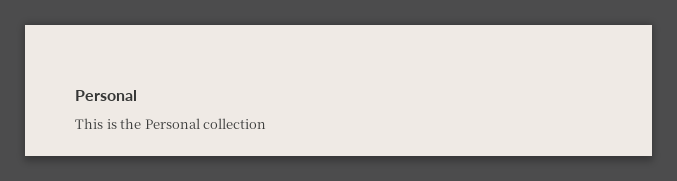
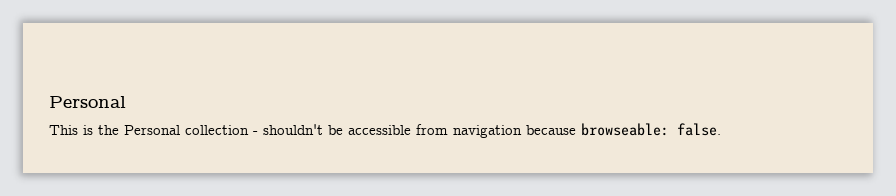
(267, 123) none -> [253,123,721,138] - shouldn't be accessible from navigation because browseable: false.

